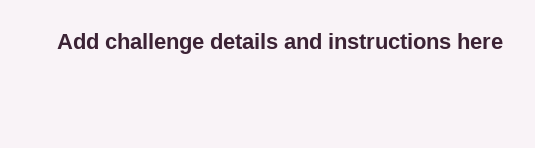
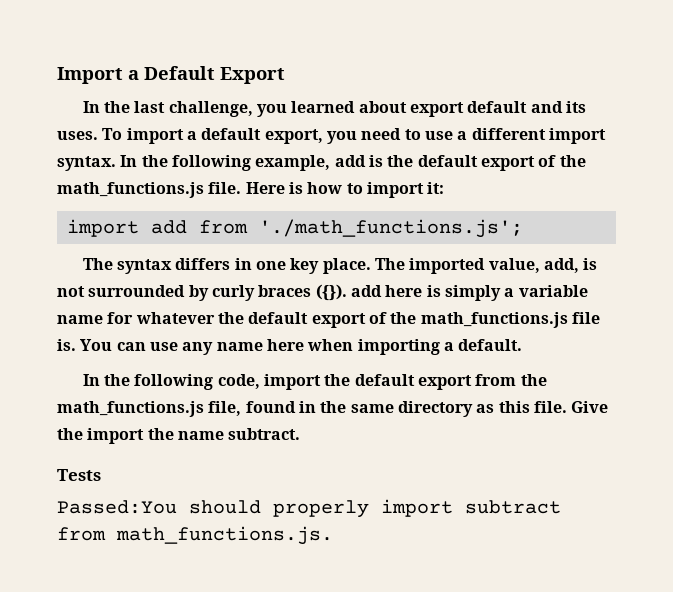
[57,33,503,54] Add challenge details and instructions here -> [57,66,285,84] [82,101,586,117] [57,128,606,144] [57,155,586,171] [57,182,445,198] [66,219,523,238] [82,258,598,274] [57,284,588,301] [57,312,600,328] [57,339,523,355] [82,374,547,390] [57,401,609,417] [57,428,301,444] [57,469,101,481] [57,499,561,518] [57,526,333,545] Import a Default Export // In the last challenge, you learned about export default and its uses. To import a default export, you need to use a different import syntax. In the following example, add is the default export of the math_functions.js file. Here is how to import it: // import add from './math_functions.js'; // The syntax differs in one key place. The imported value, add, is not surrounded by curly braces ({}). add here is simply a variable name for whatever the default export of the math_functions.js file is. You can use any name here when importing a default. // In the following code, import the default export from the math_functions.js file, found in the same directory as this file. Give the import the name subtract. // Tests // Passed:You should properly import subtract from math_functions.js.

